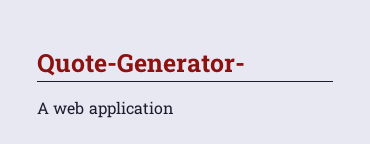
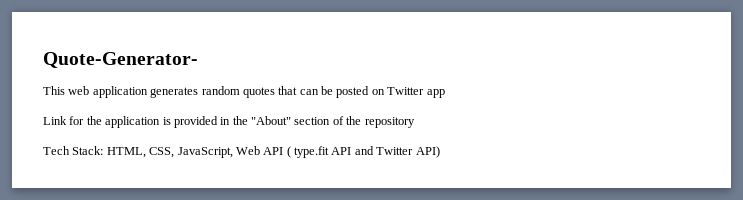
[37,102,49,114] A -> [43,86,65,95] This
(174, 109) none -> [150,86,445,98] [43,116,415,128] [43,146,440,158] generates random quotes that can be posted on Twitter app // Link for the application is provided in the "About" section of the repository // Tech Stack: HTML, CSS, JavaScript, Web API ( type.fit API and Twitter API)

